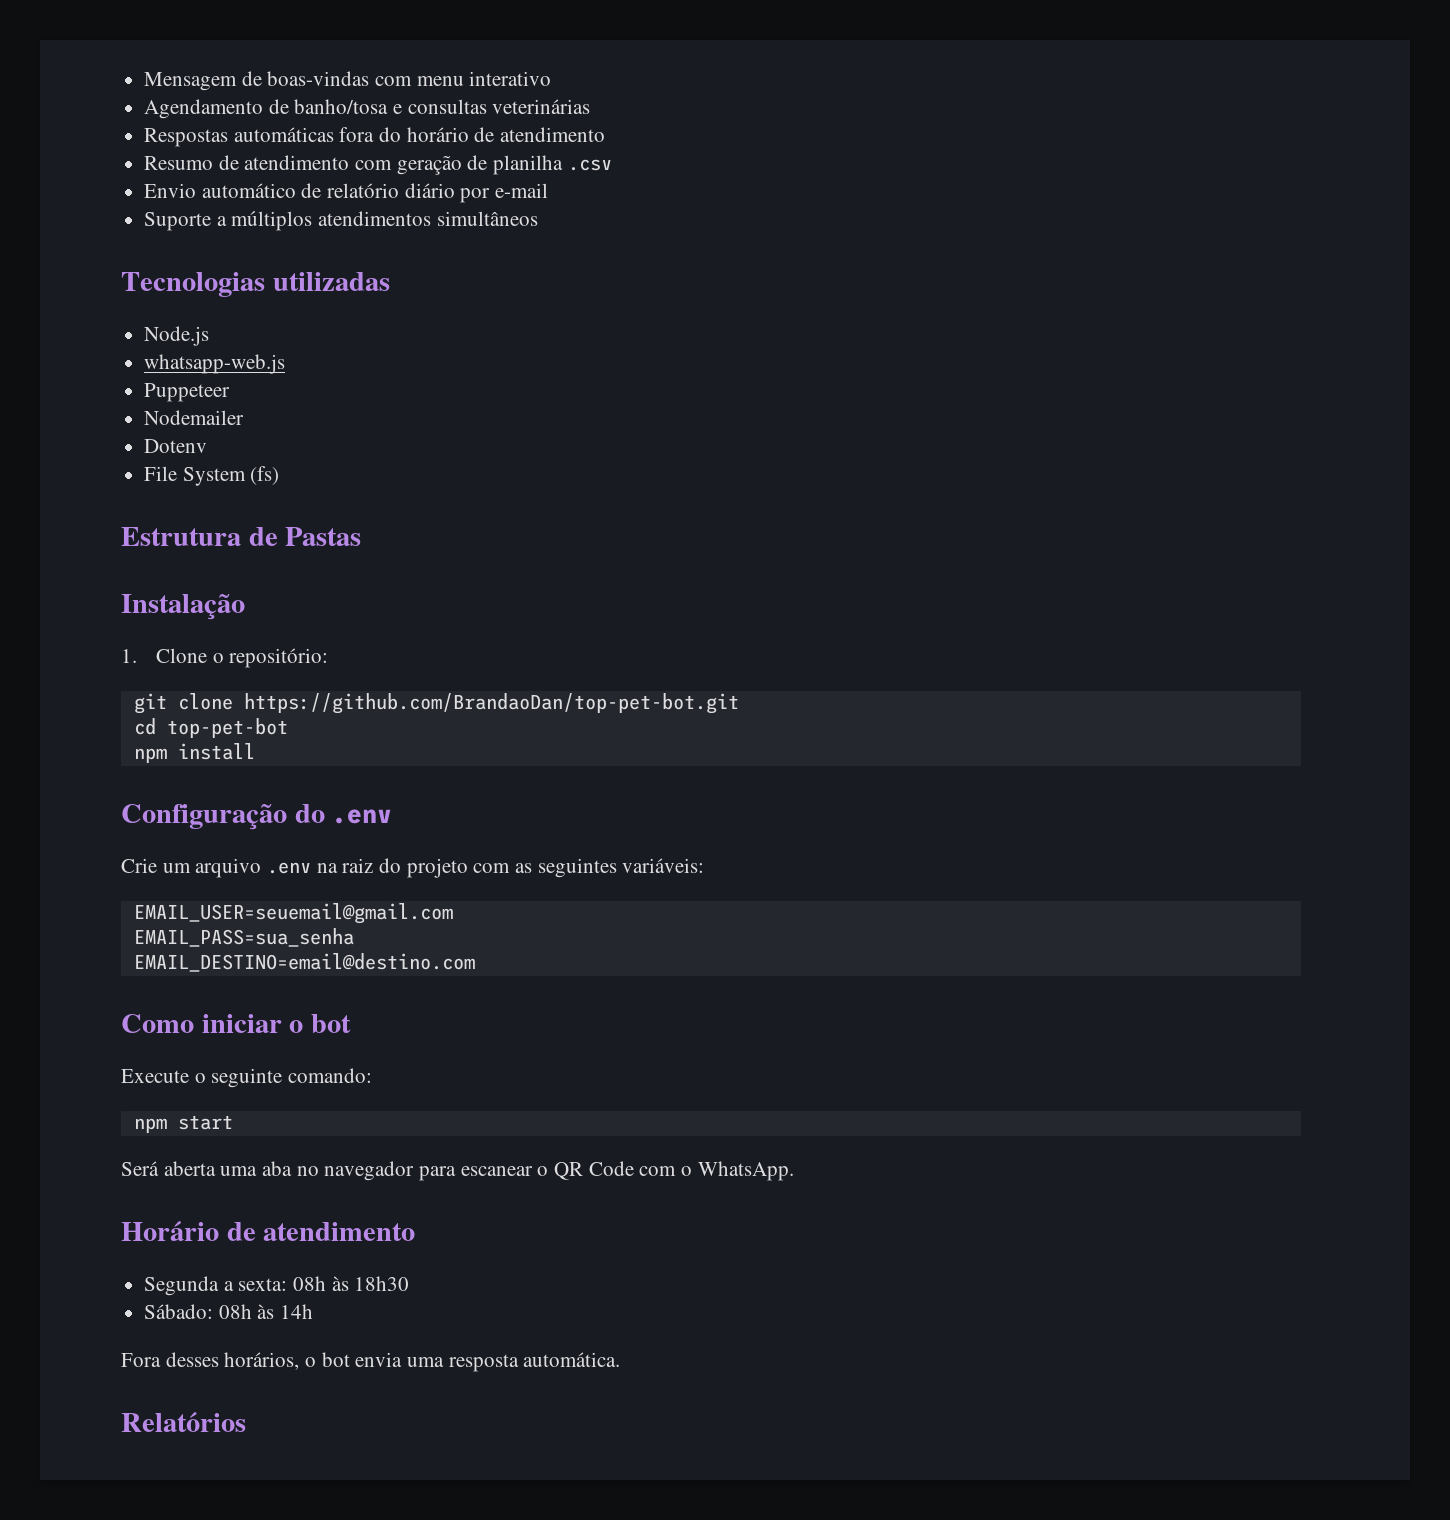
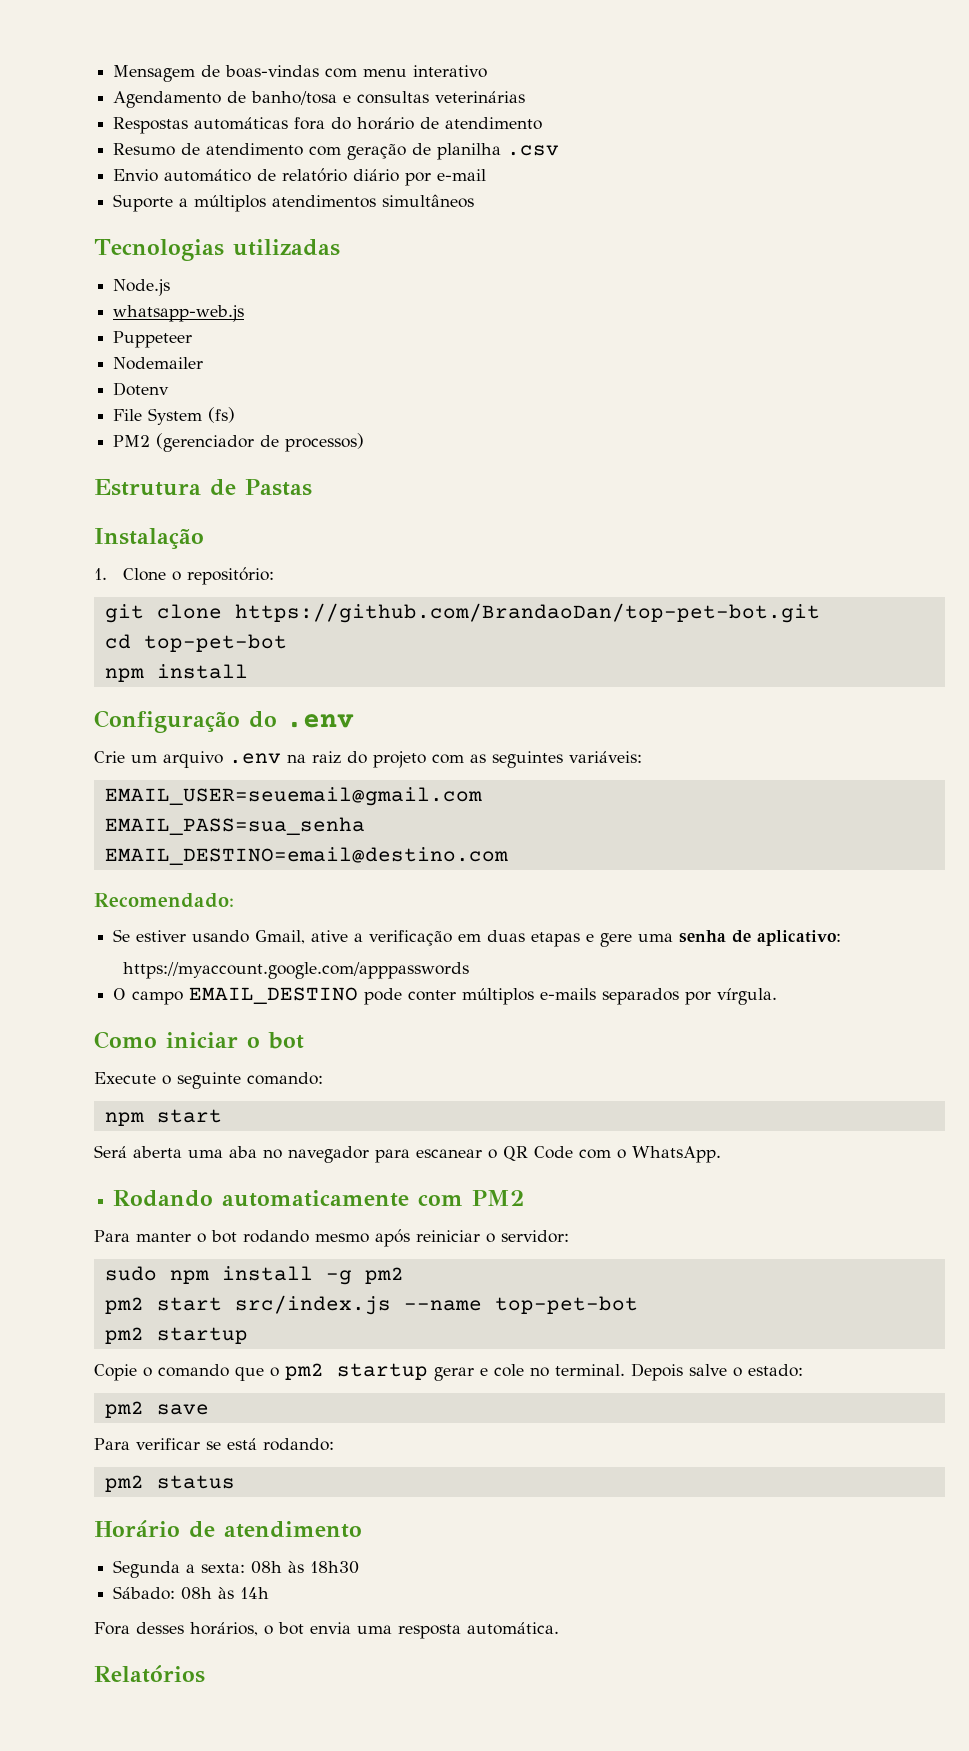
(280, 475) none -> [113,433,365,452] // PM2 (gerenciador de processos)
(475, 962) none -> [94,893,234,908] [113,929,842,947] [123,962,470,979] [113,987,778,1005] // Recomendado: // Se estiver usando Gmail, ative a verificação em duas etapas e gere uma senha de aplicativo: // https://myaccount.google.com/apppasswords // O campo EMAIL_DESTINO pode conter múltiplos e-mails separados por vírgula.
(794, 1171) none -> [113,1190,525,1207] [94,1229,569,1247] [104,1266,404,1285] [104,1295,638,1315] [104,1327,248,1344] [94,1363,803,1381] [104,1401,209,1418] [94,1438,334,1451] [104,1475,235,1492] // Rodando automaticamente com PM2 // Para manter o bot rodando mesmo após reiniciar o servidor: // sudo npm install -g pm2 // pm2 start src/index.js --name top-pet-bot // pm2 startup // Copie o comando que o pm2 startup gerar e cole no terminal. Depois salve o estado: // pm2 save // Para verificar se está rodando: // pm2 status

